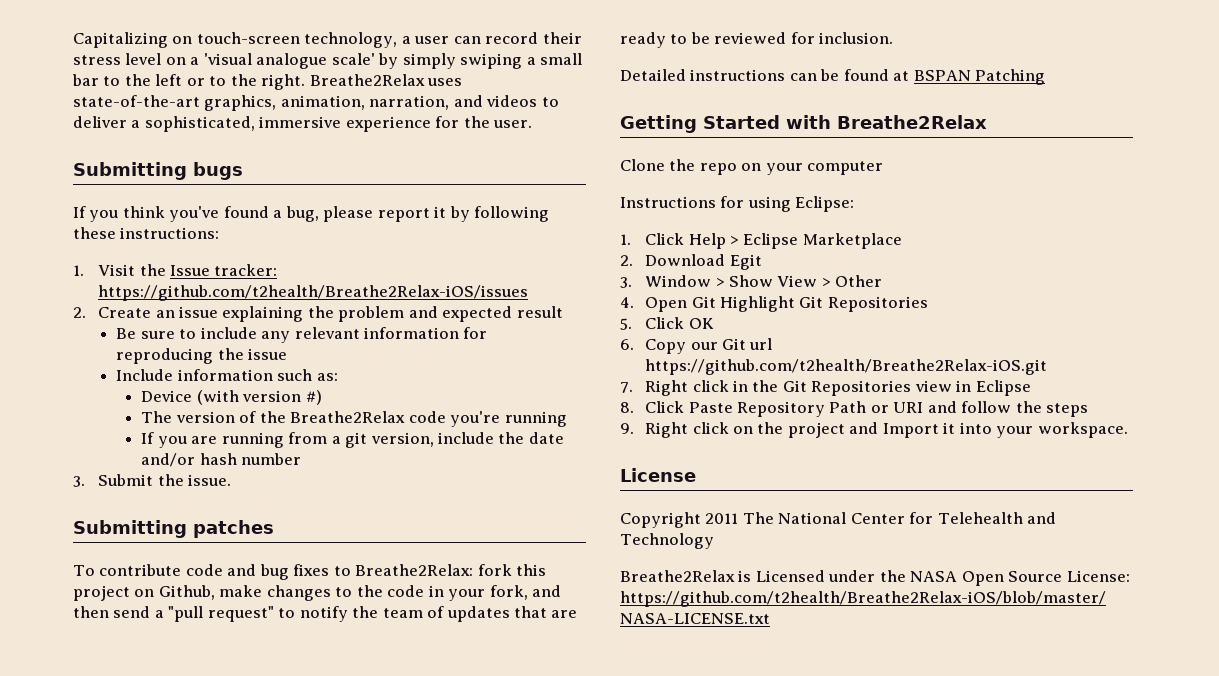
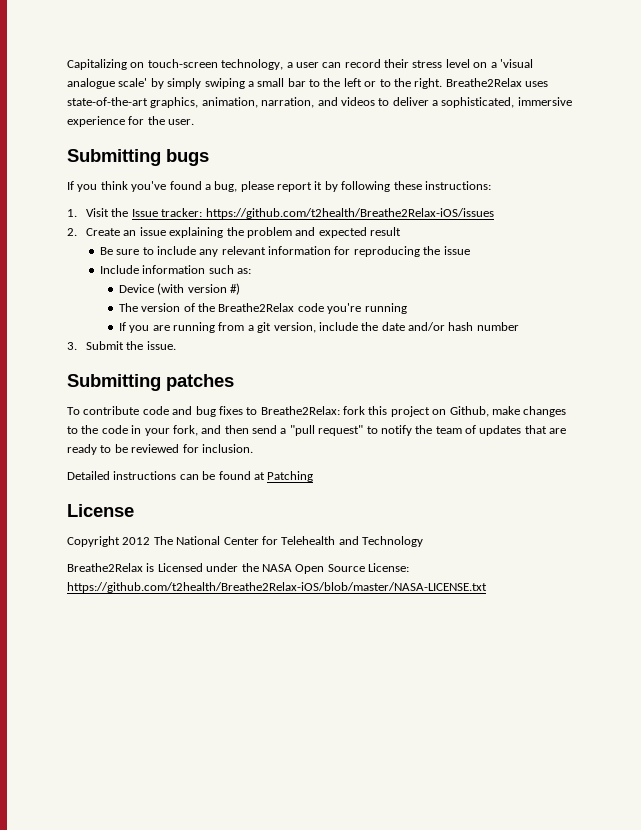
[913,70,971,81] BSPAN -> (265, 476) none
[620,115,987,133] [620,159,884,175] [620,196,855,212] [620,233,902,249] [620,254,762,270] [620,275,883,288] [620,296,928,312] [620,317,714,330] [620,338,773,354] [645,359,1048,375] [620,380,1031,396] [620,401,1089,417] [620,422,1128,438] // Getting Started with Breathe2Relax // Clone the repo on your computer // Instructions for using Eclipse: // 1. Click Help > Eclipse Marketplace // 2. Download Egit // 3. Window > Show View > Other // 4. Open Git Highlight Git Repositories // 5. Click OK // 6. Copy our Git url https://github.com/t2health/Breathe2Relax-iOS.git // 7. Right click in the Git Repositories view in Eclipse // 8. Click Paste Repository Path or URI and follow the steps // 9. Right click on the project and Import it into your workspace. -> (314, 476) none
[705,513,739,524] 2011 -> [122,537,151,545] 2012

